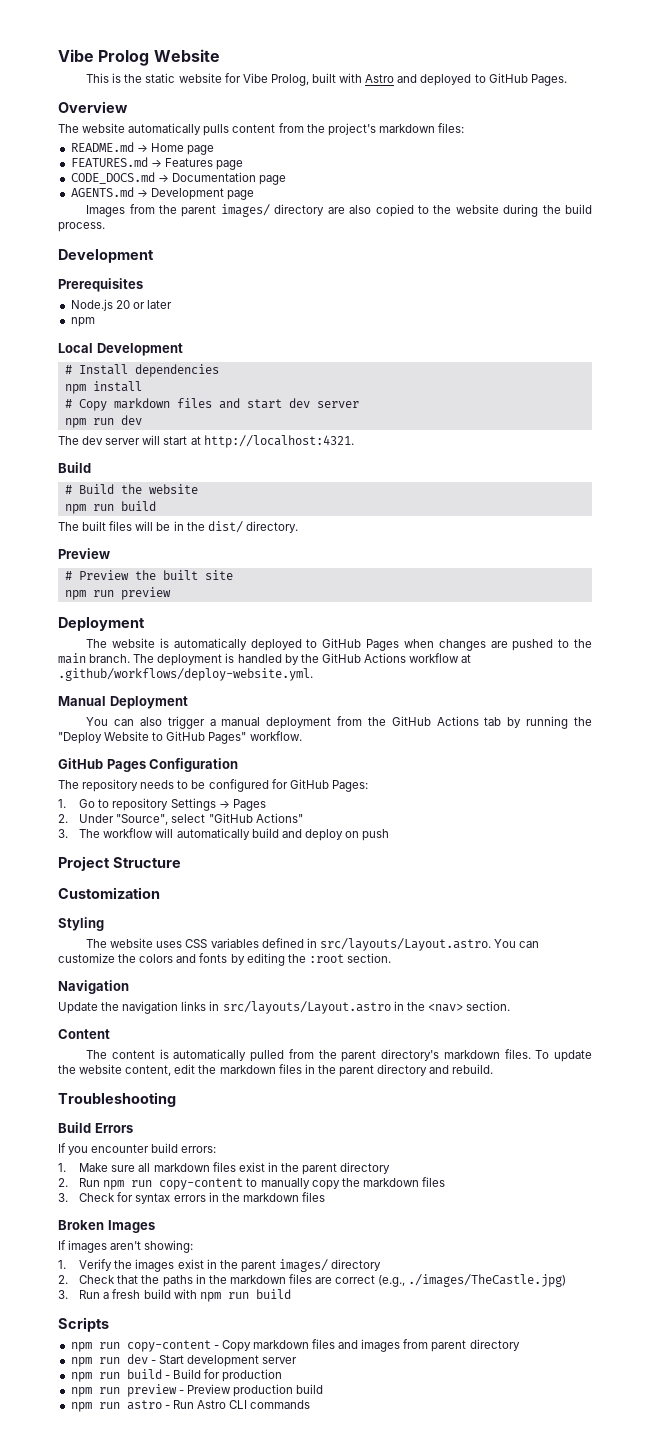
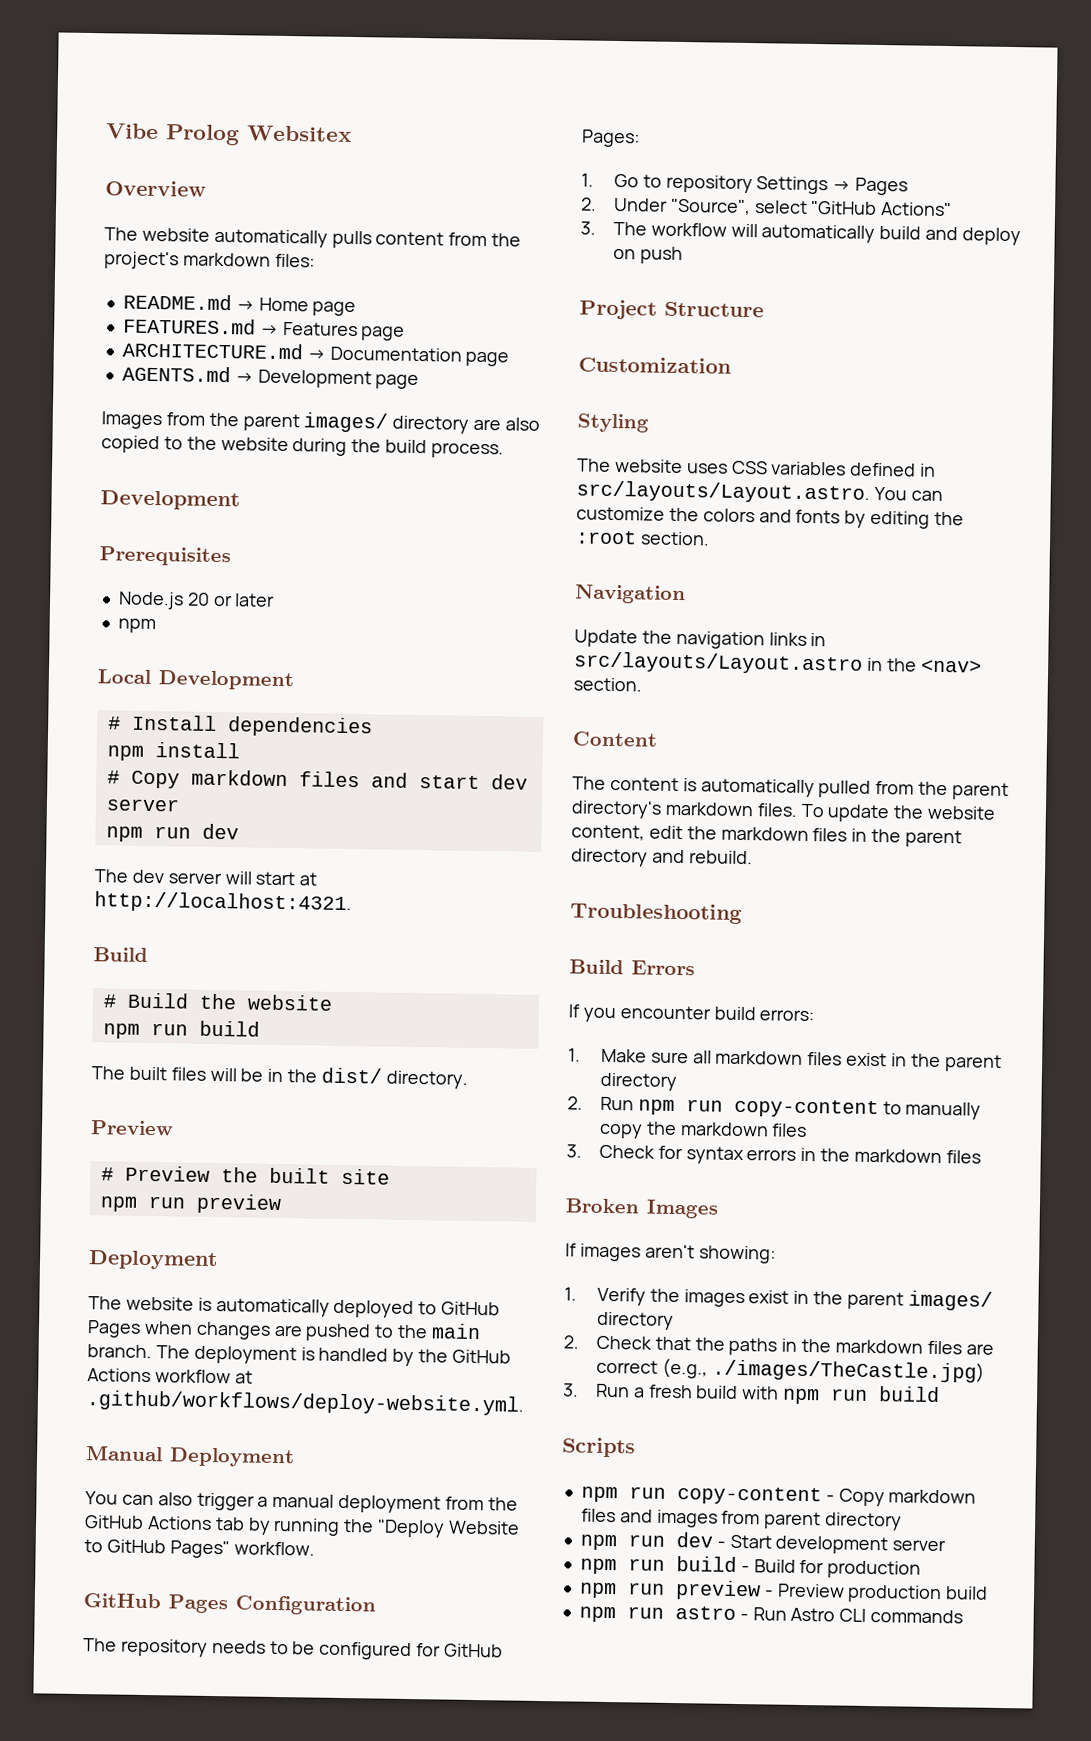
[153,49,220,62] [86,73,567,86] Website // This is the static website for Vibe Prolog, built with Astro and deployed to GitHub Pages. -> [247,125,352,142] Websitex
[70,172,155,184] CODE_DOCS.md -> [121,341,303,360] ARCHITECTURE.md

